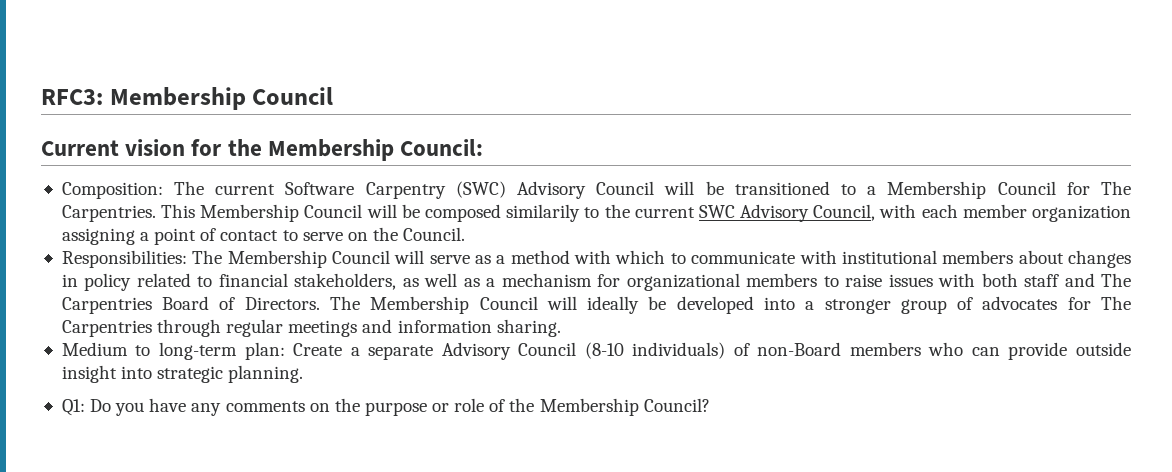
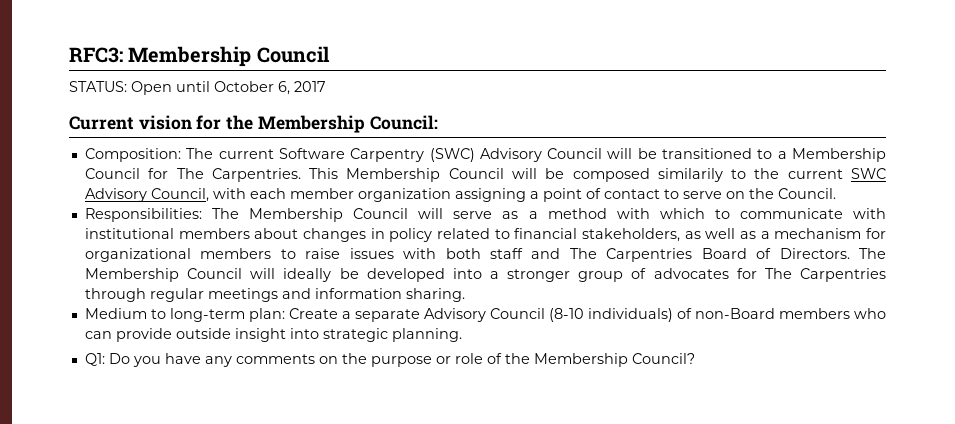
(334, 96) none -> [69,81,326,95] // STATUS: Open until October 6, 2017

